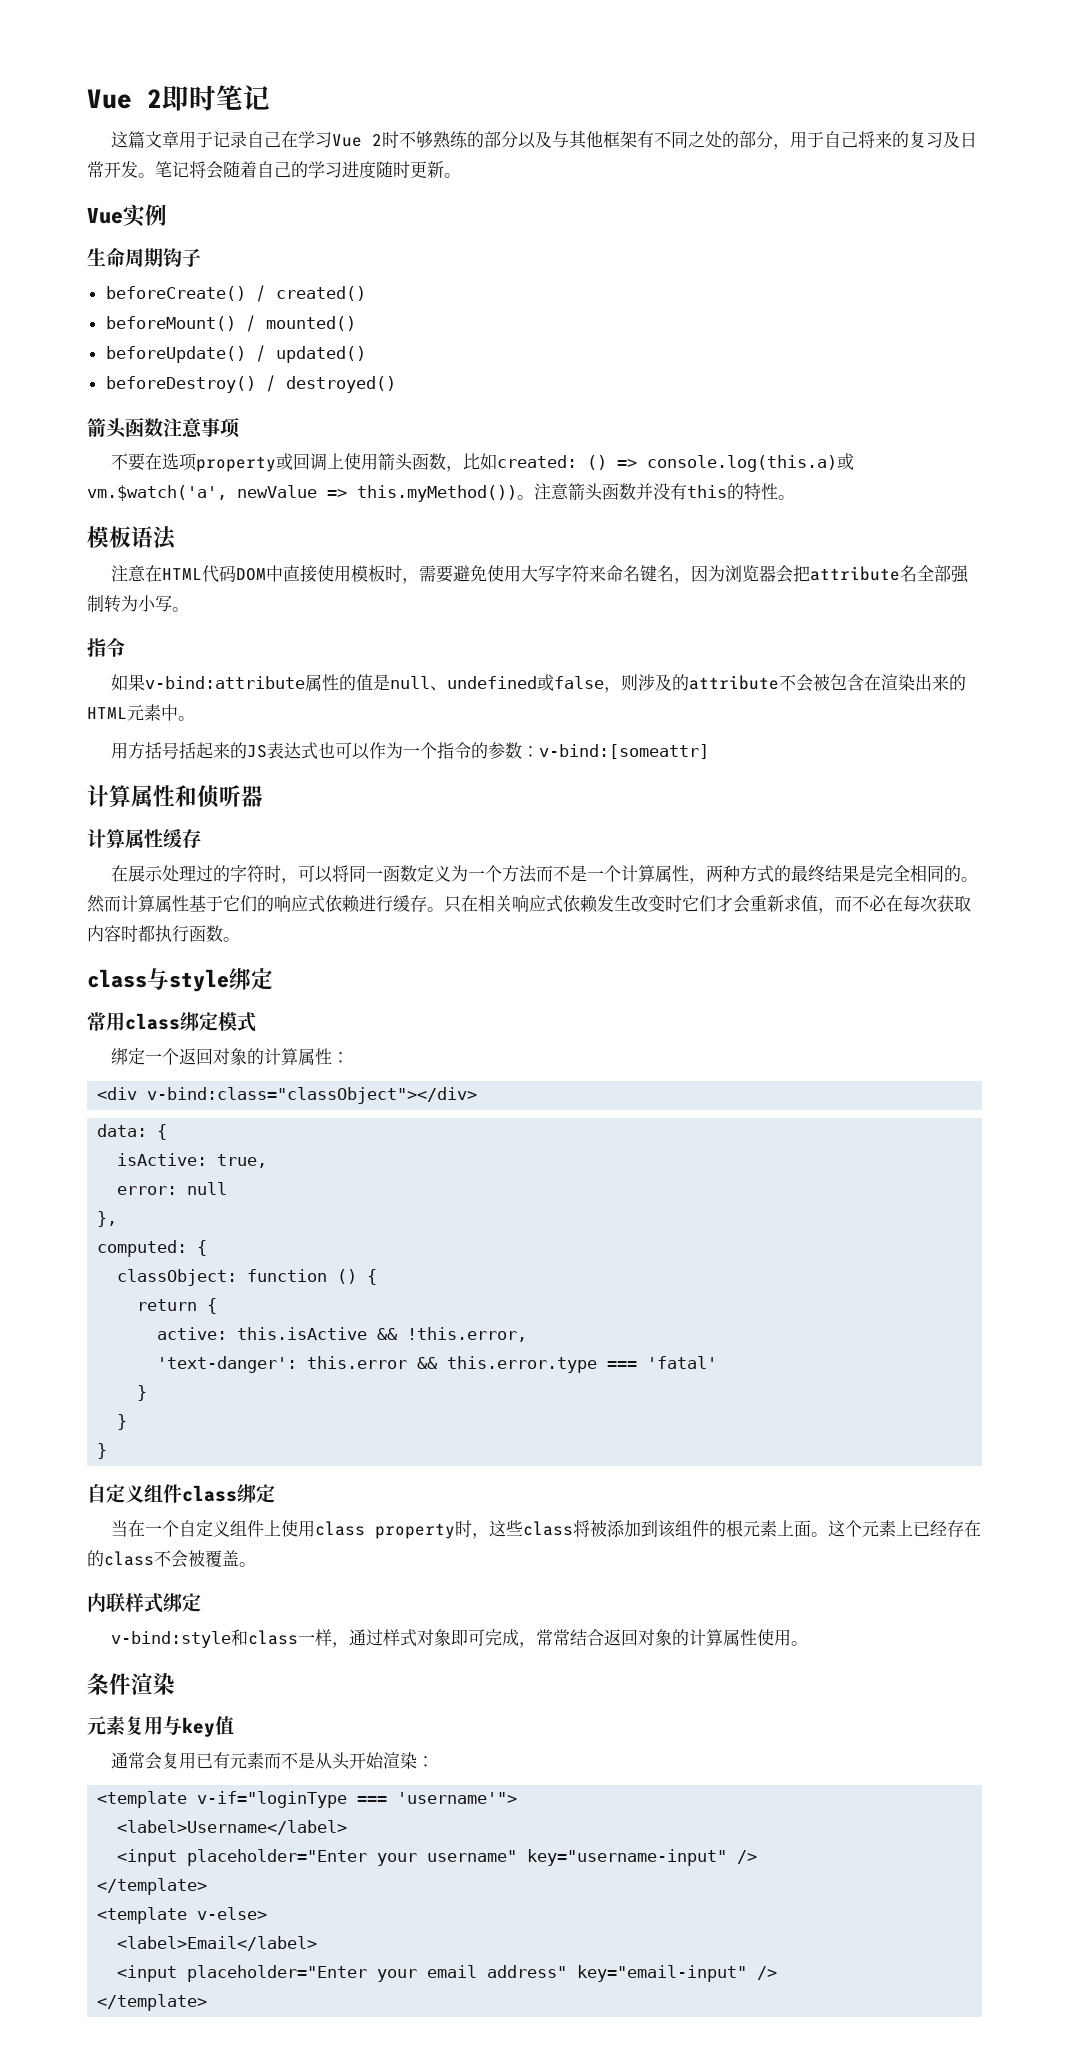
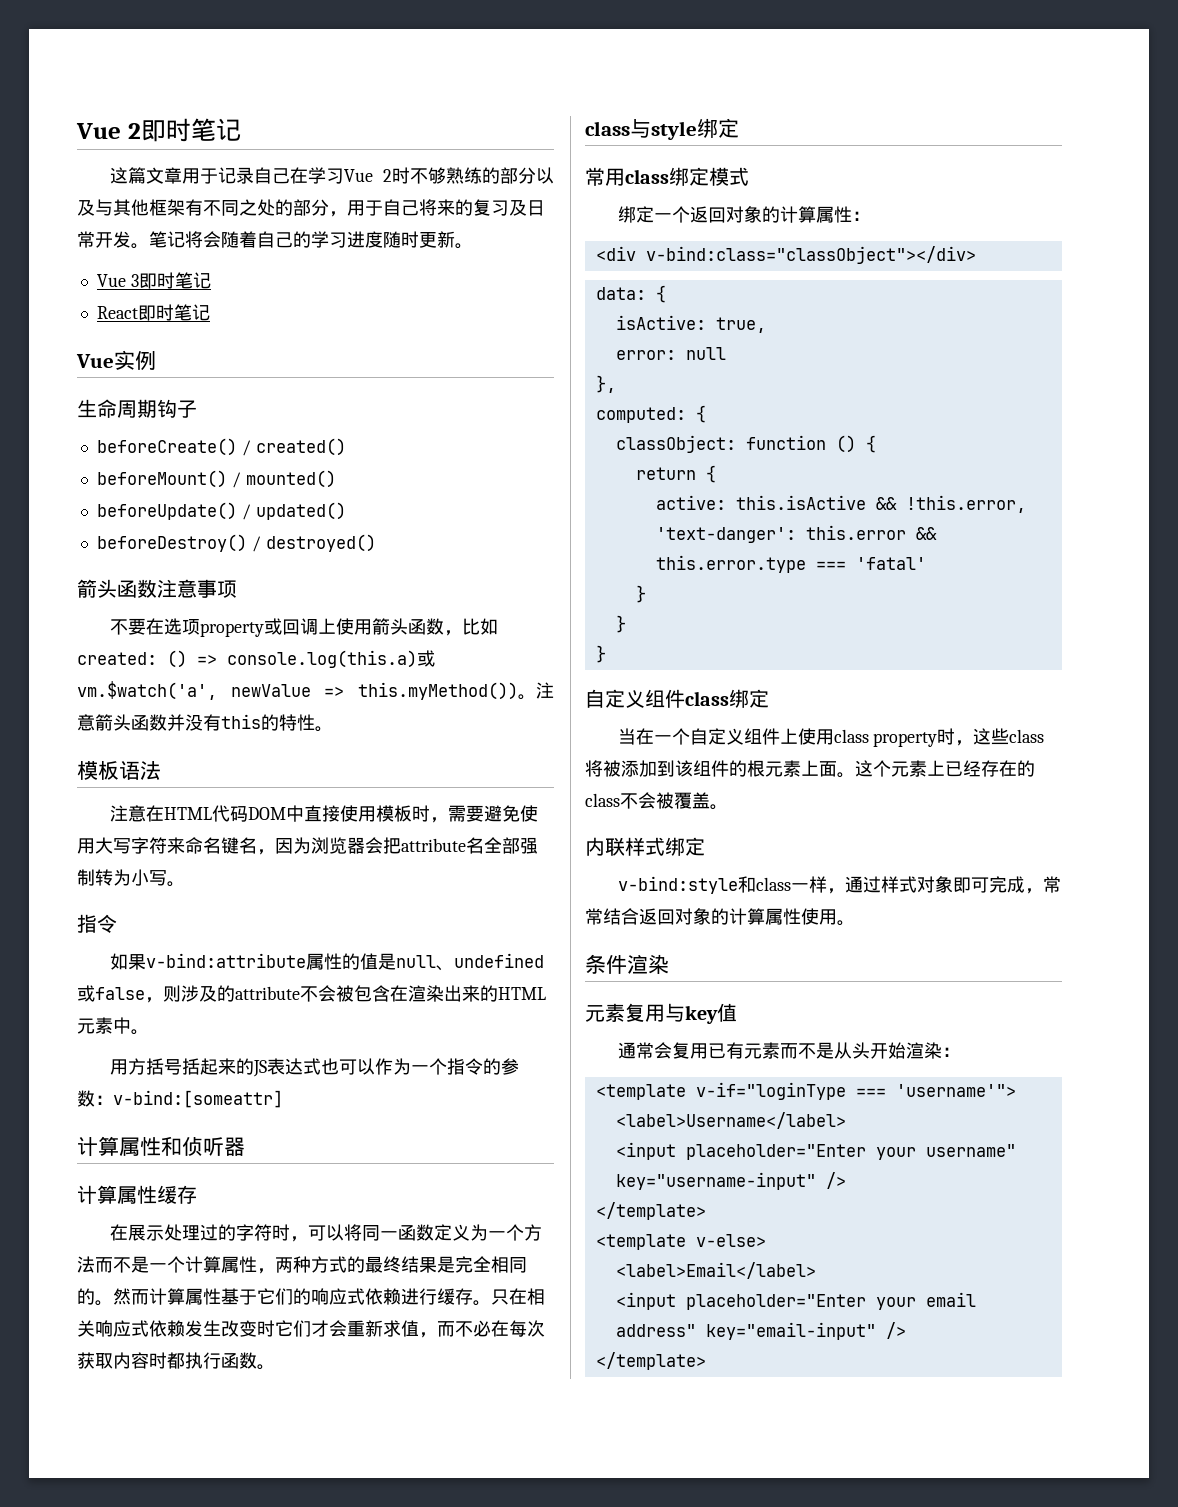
(461, 175) none -> [96,272,211,289] [96,304,210,321] // Vue 3即时笔记 // React即时笔记

